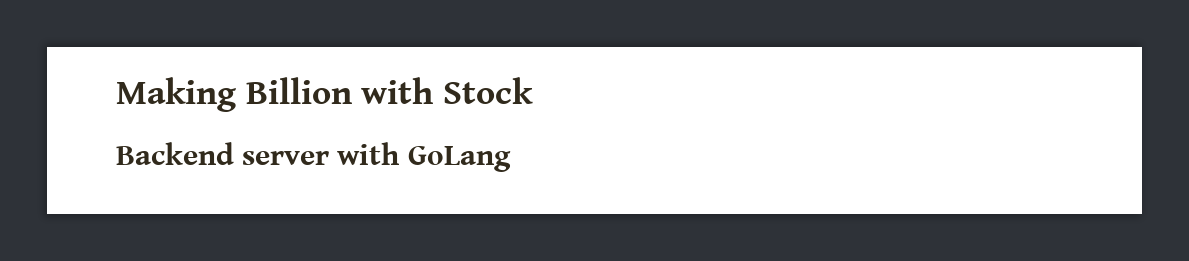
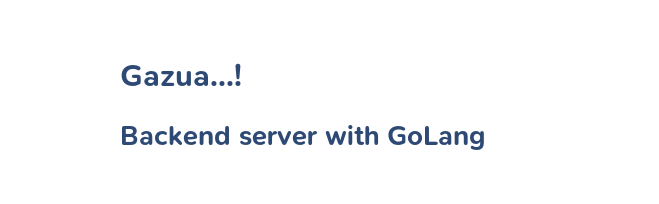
[116,77,533,112] Making Billion with Stock -> [120,63,242,86] Gazua...!

